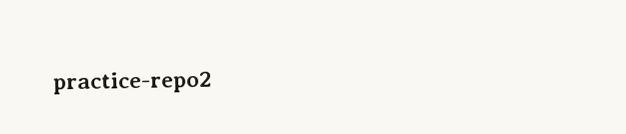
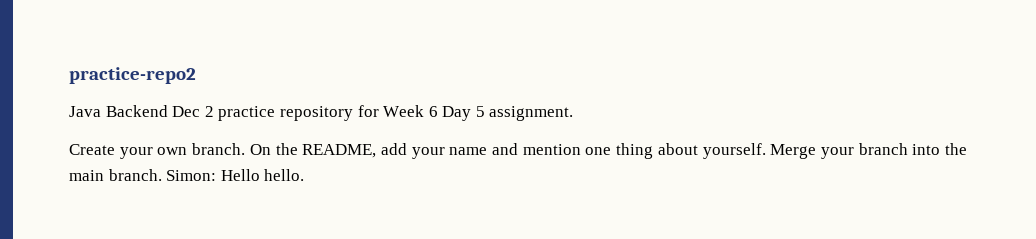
(212, 82) none -> [69,105,574,121] [69,143,968,159] [69,169,305,181] // Java Backend Dec 2 practice repository for Week 6 Day 5 assignment. // Create your own branch. On the README, add your name and mention one thing about yourself. Merge your branch into the main branch. Simon: Hello hello.

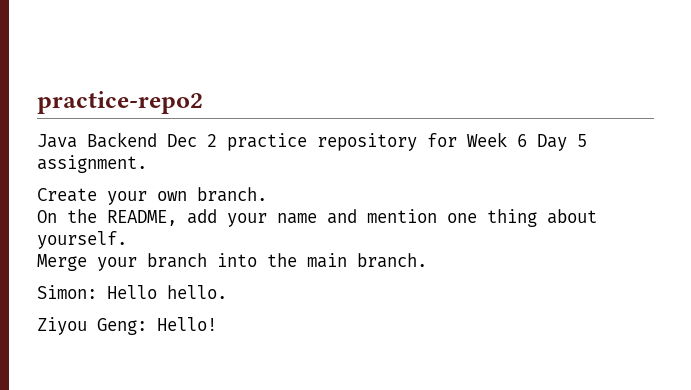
(246, 149) none -> (267, 194) //
(766, 151) none -> (127, 240) //
(162, 175) none -> (427, 260) //
(305, 175) none -> [37,317,217,335] // Ziyou Geng: Hello!

